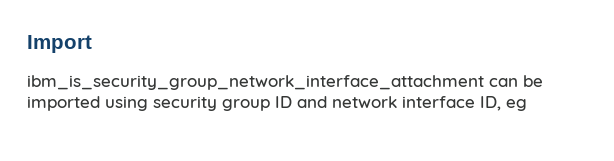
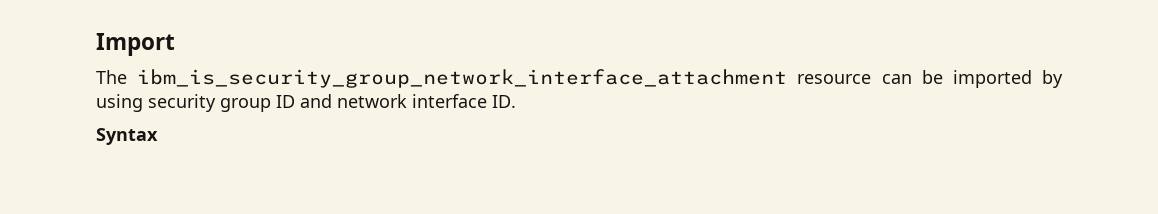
[27,75,484,90] ibm_is_security_group_network_interface_attachment -> [96,69,872,88] The ibm_is_security_group_network_interface_attachment resource
(100, 103) none -> [1041,70,1063,88] by
[480,96,527,111] ID, eg -> [492,95,516,108] [96,128,158,145] ID. // Syntax

